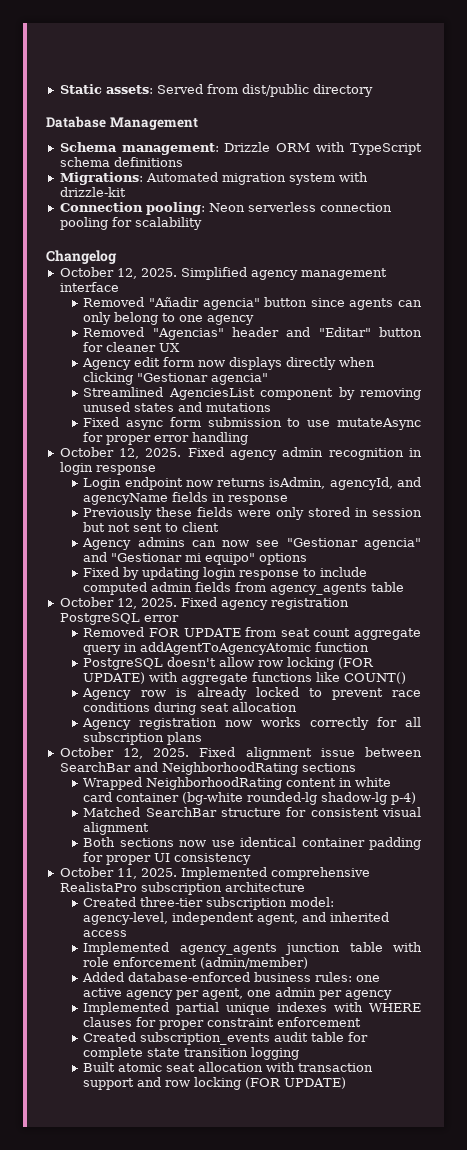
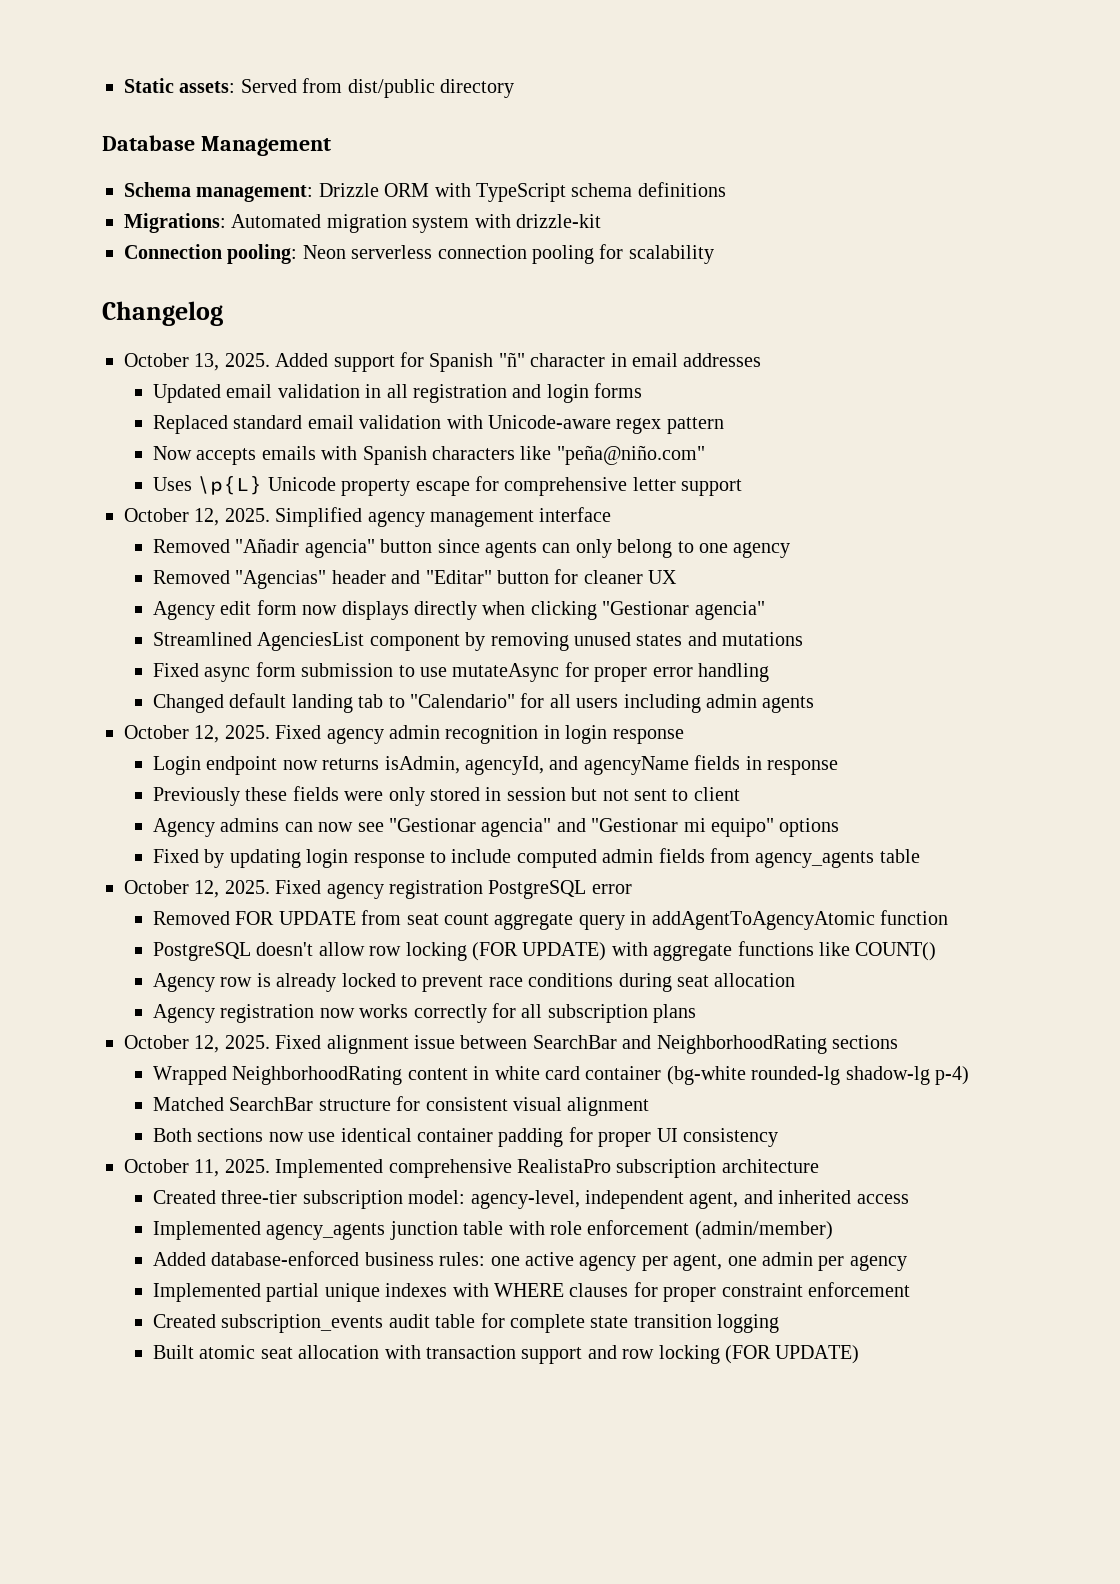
(117, 257) none -> [124,352,762,372] [152,383,643,403] [152,415,724,434] [152,445,705,465] [152,476,743,496] // October 13, 2025. Added support for Spanish "ñ" character in email addresses // Updated email validation in all registration and login forms // Replaced standard email validation with Unicode-aware regex pattern // Now accepts emails with Spanish characters like "peña@niño.com" // Uses \p{L} Unicode property escape for comprehensive letter support
(249, 438) none -> [152,693,815,713] // Changed default landing tab to "Calendario" for all users including admin agents

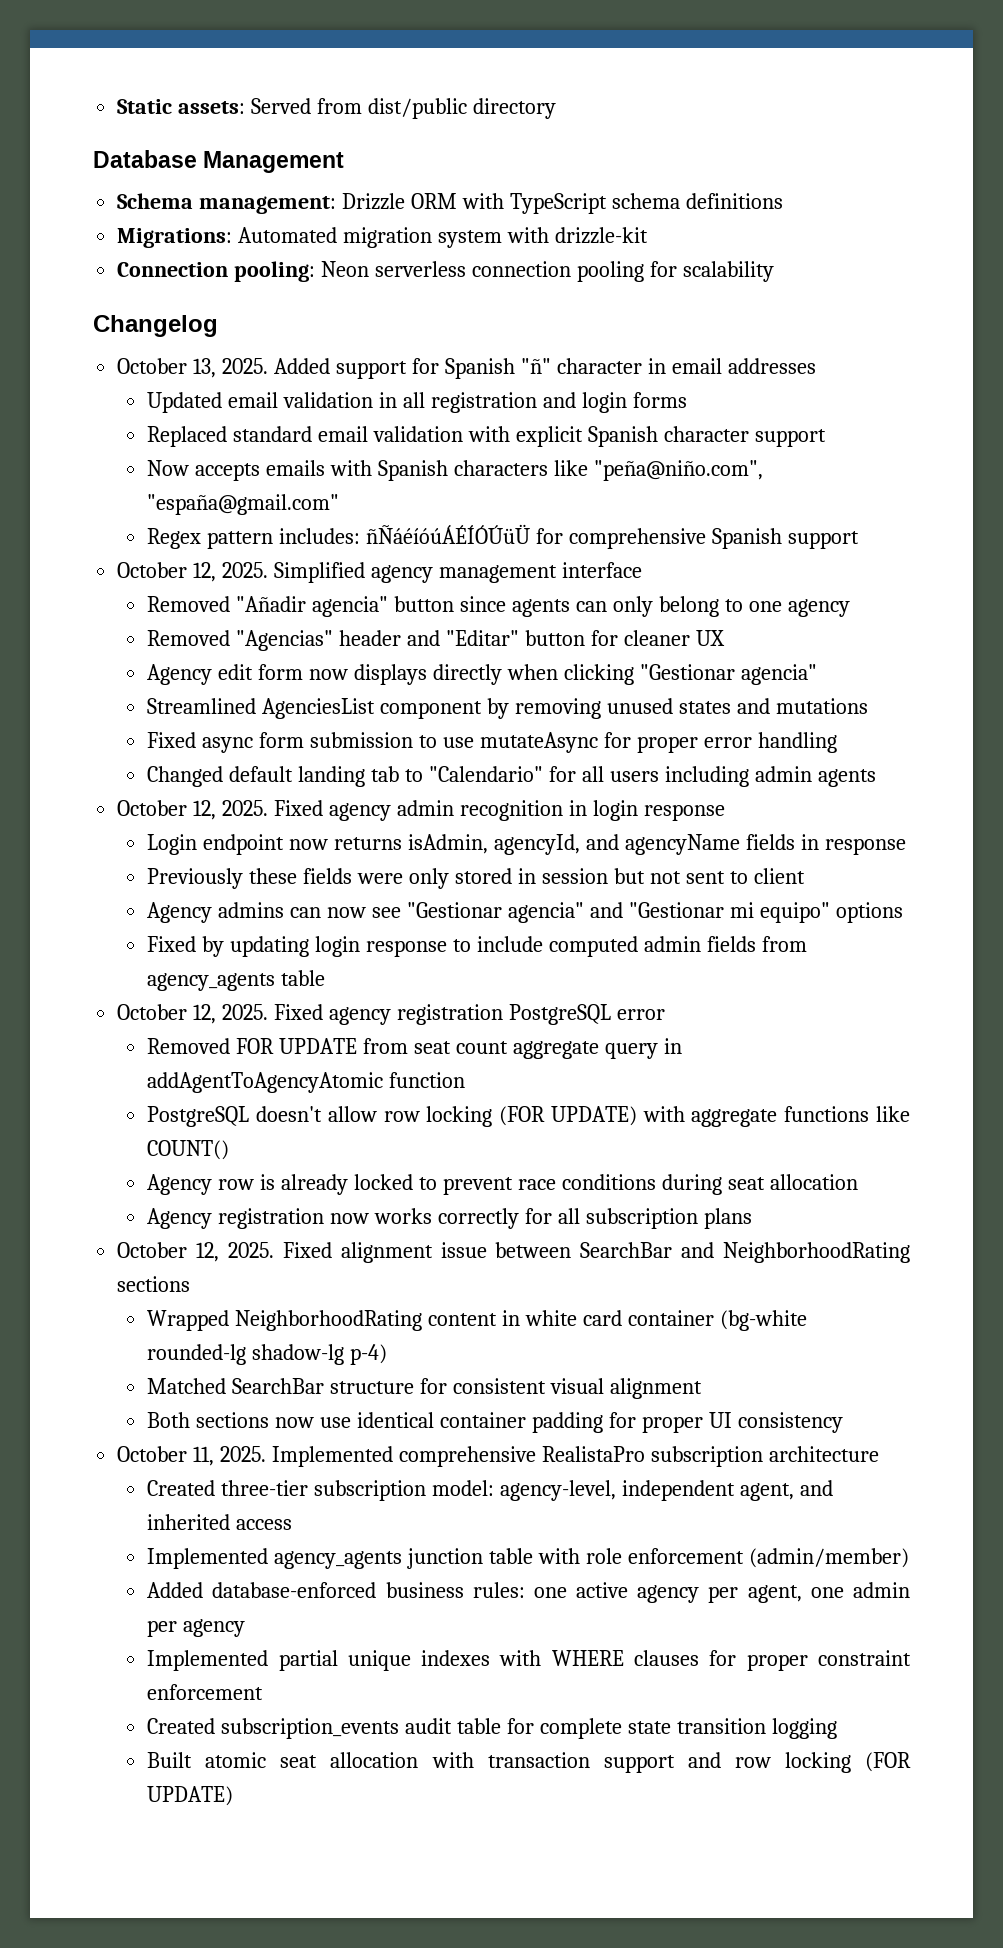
[487,415,724,434] Unicode-aware regex pattern -> [515,426,826,447] explicit Spanish character support
[556,445,705,465] [152,476,470,496] "peña@niño.com" // Uses \p{L} Unicode property escape -> [593,460,763,481] [147,494,340,515] [147,524,531,549] "peña@niño.com", "españa@gmail.com" // Regex pattern includes: ñÑáéíóúÁÉÍÓÚüÜ
[632,477,676,491] letter -> [711,528,782,549] Spanish

